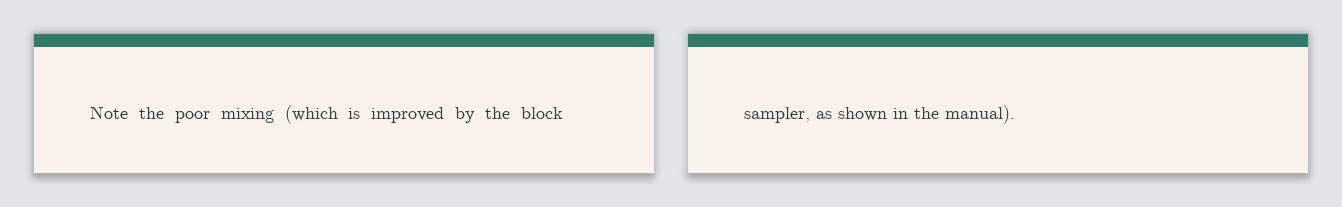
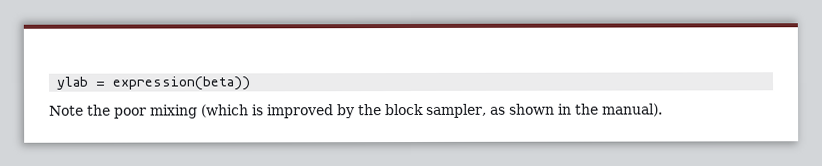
(90, 112) none -> [56,76,252,91] ylab = expression(beta)) //

